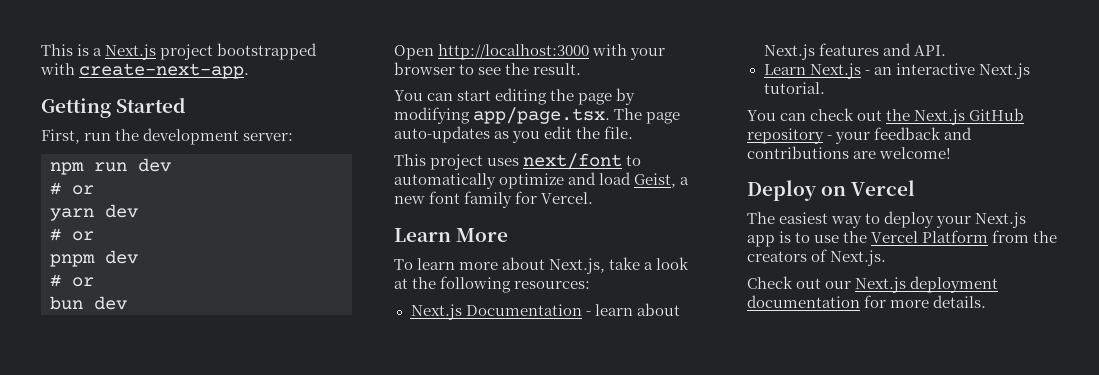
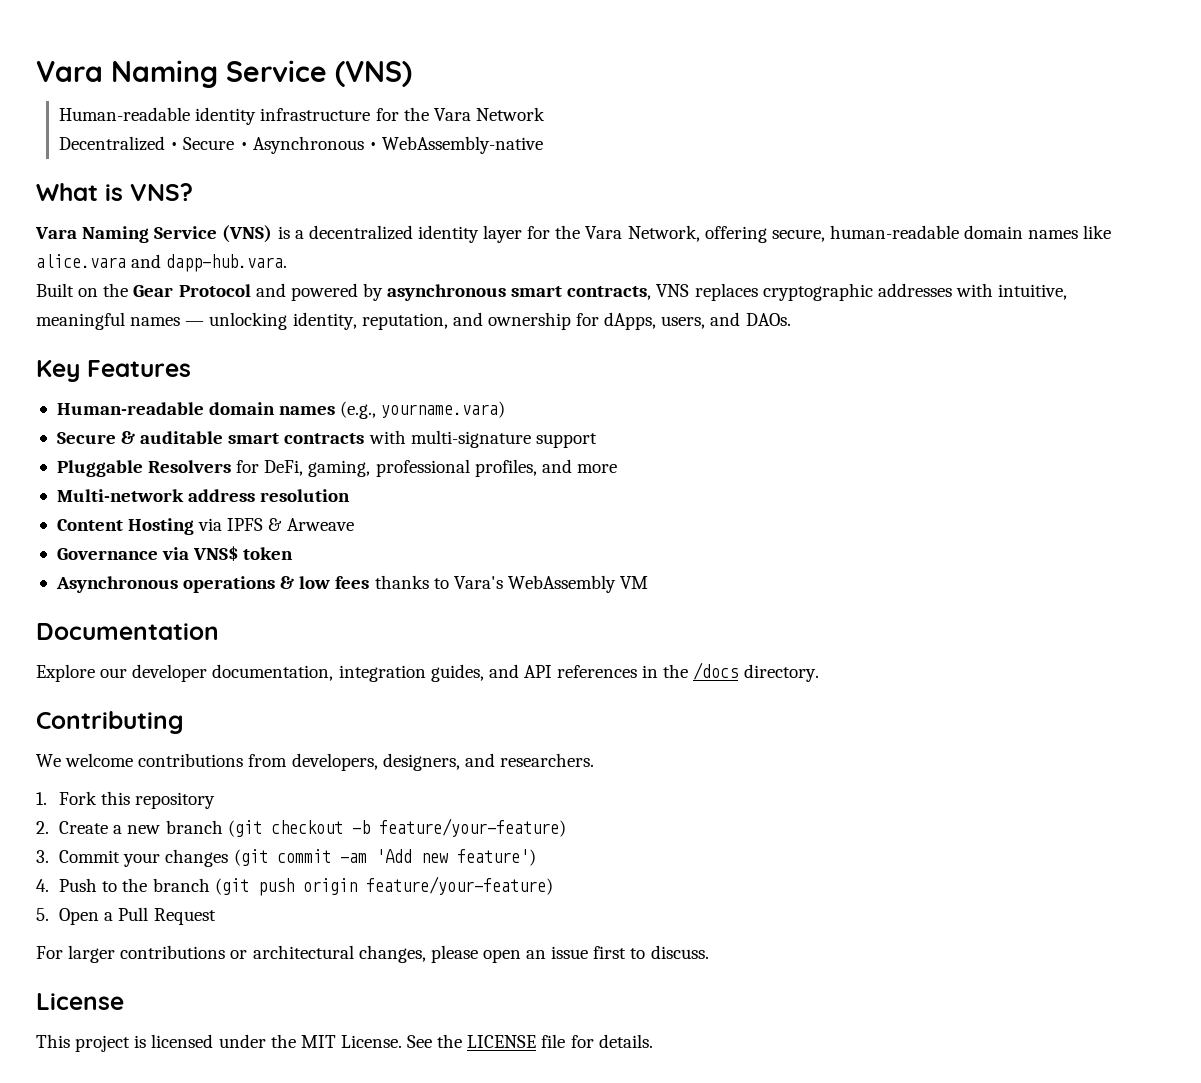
[41,43,318,60] [40,63,250,79] [41,97,187,118] [41,128,294,145] [50,158,171,175] [50,182,94,195] [50,204,138,221] [50,228,94,241] [50,250,138,267] [50,274,94,287] [50,296,127,310] [394,44,666,60] [394,62,582,75] [394,88,636,105] [394,107,681,124] [394,126,634,143] [394,153,642,170] [394,172,690,189] [394,191,594,208] [394,228,509,242] [394,257,690,274] [394,276,591,293] [410,303,680,320] [763,43,946,60] [763,63,1030,79] [763,82,825,94] [747,108,1025,125] [747,127,973,144] [747,146,952,159] [747,180,916,201] [747,211,1027,228] [747,230,1058,247] [747,249,887,266] [747,276,999,293] [747,295,930,308] This is a Next.js project bootstrapped with create-next-app. // Getting Started // First, run the development server: // npm run dev // # or // yarn dev // # or // pnpm dev // # or // bun dev // Open http://localhost:3000 with your browser to see the result. // You can start editing the page by modifying app/page.tsx. The page auto-updates as you edit the file. // This project uses next/font to automatically optimize and load Geist, a new font family for Vercel. // Learn More // To learn more about Next.js, take a look at the following resources: // Next.js Documentation - learn about Next.js features and API. // Learn Next.js - an interactive Next.js tutorial. // You can check out the Next.js GitHub repository - your feedback and contributions are welcome! // Deploy on Vercel // The easiest way to deploy your Next.js app is to use the Vercel Platform from the creators of Next.js. // Check out our Next.js deployment documentation for more -> [36,60,412,88] [59,107,545,125] [59,136,543,154] [36,183,193,201] [35,225,1112,243] [36,254,288,272] [36,283,1068,301] [36,312,791,330] [36,360,191,382] [56,401,506,419] [56,430,597,448] [56,459,617,477] [56,489,351,502] [56,518,354,535] [56,546,294,561] [55,575,649,593] [36,623,219,640] [36,662,819,682] [36,711,184,734] [36,753,594,771] [36,791,216,809] [36,818,566,837] [36,849,536,867] [36,876,553,896] [36,907,216,925] [36,945,709,963] [36,993,124,1010] [36,1034,594,1052] Vara Naming Service (VNS) // Human-readable identity infrastructure for the Vara Network // Decentralized • Secure • Asynchronous • WebAssembly-native // What is VNS? // Vara Naming Service (VNS) is a decentralized identity layer for the Vara Network, offering secure, human-readable domain names like alice.vara and dapp-hub.vara. // Built on the Gear Protocol and powered by asynchronous smart contracts, VNS replaces cryptographic addresses with intuitive, meaningful names — unlocking identity, reputation, and ownership for dApps, users, and DAOs. // Key Features // Human-readable domain names (e.g., yourname.vara) // Secure & auditable smart contracts with multi-signature support // Pluggable Resolvers for DeFi, gaming, professional profiles, and more // Multi-network address resolution // Content Hosting via IPFS & Arweave // Governance via VNS$ token // Asynchronous operations & low fees thanks to Vara's WebAssembly VM // Documentation // Explore our developer documentation, integration guides, and API references in the /docs directory. // Contributing // We welcome contributions from developers, designers, and researchers. // 1. Fork this repository // 2. Create a new branch (git checkout -b feature/your-feature) // 3. Commit your changes (git commit -am 'Add new feature') // 4. Push to the branch (git push origin feature/your-feature) // 5. Open a Pull Request // For larger contributions or architectural changes, please open an issue first to discuss. // License // This project is licensed under the MIT License. See the LICENSE file for

